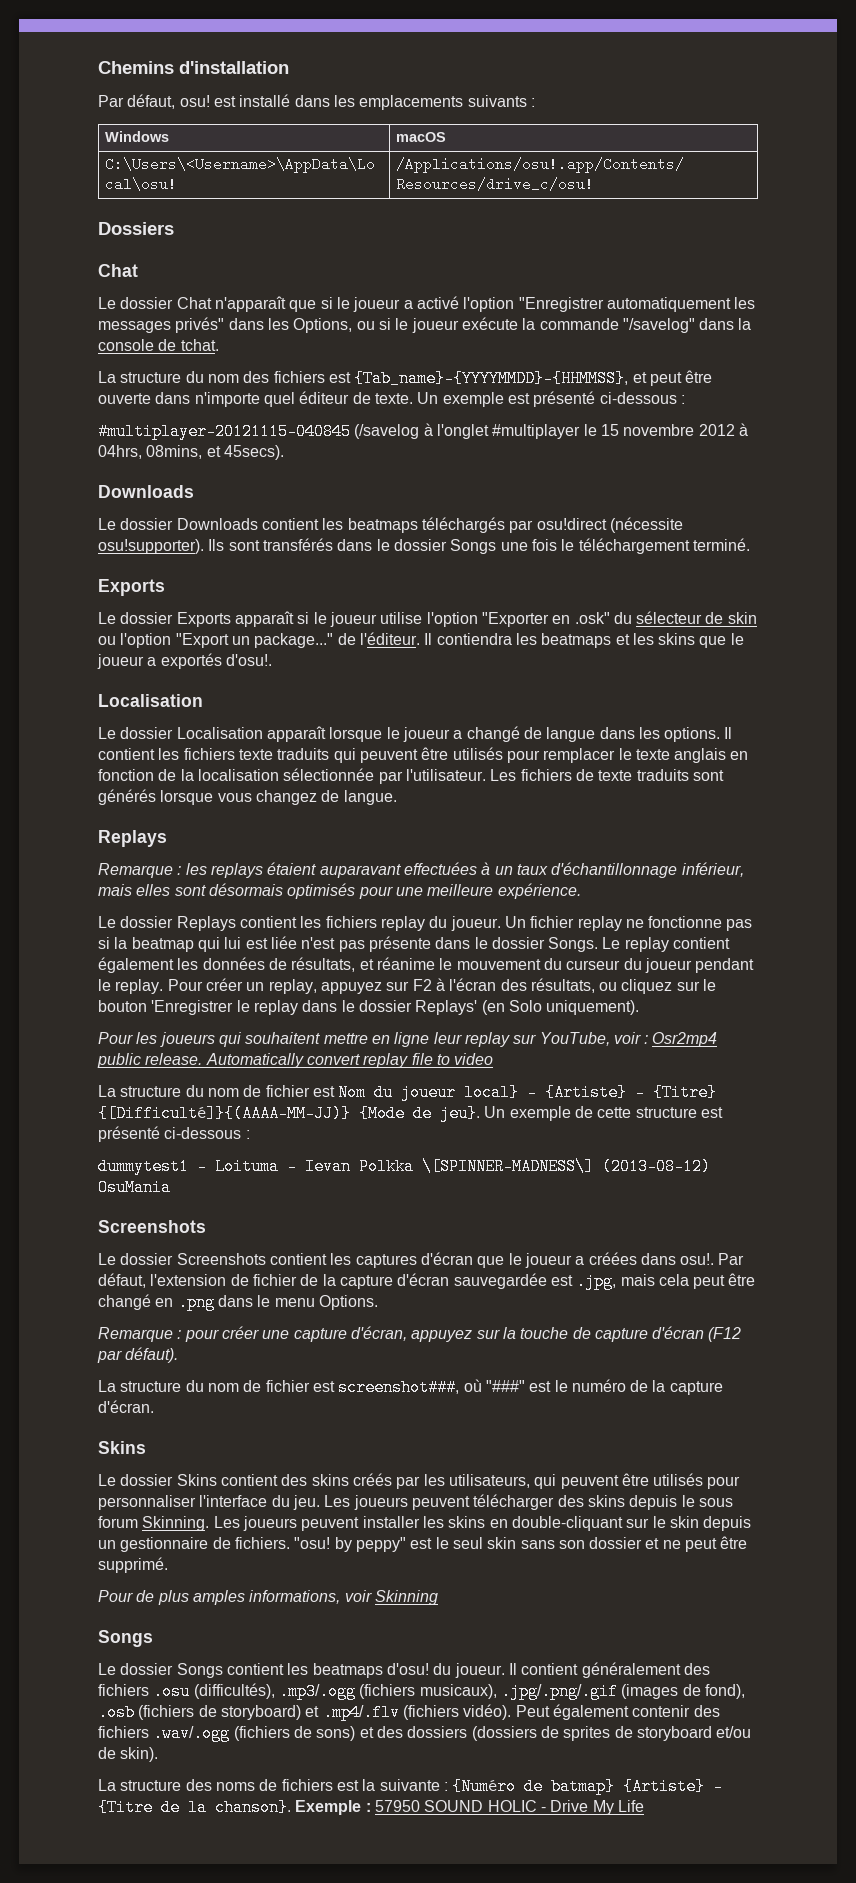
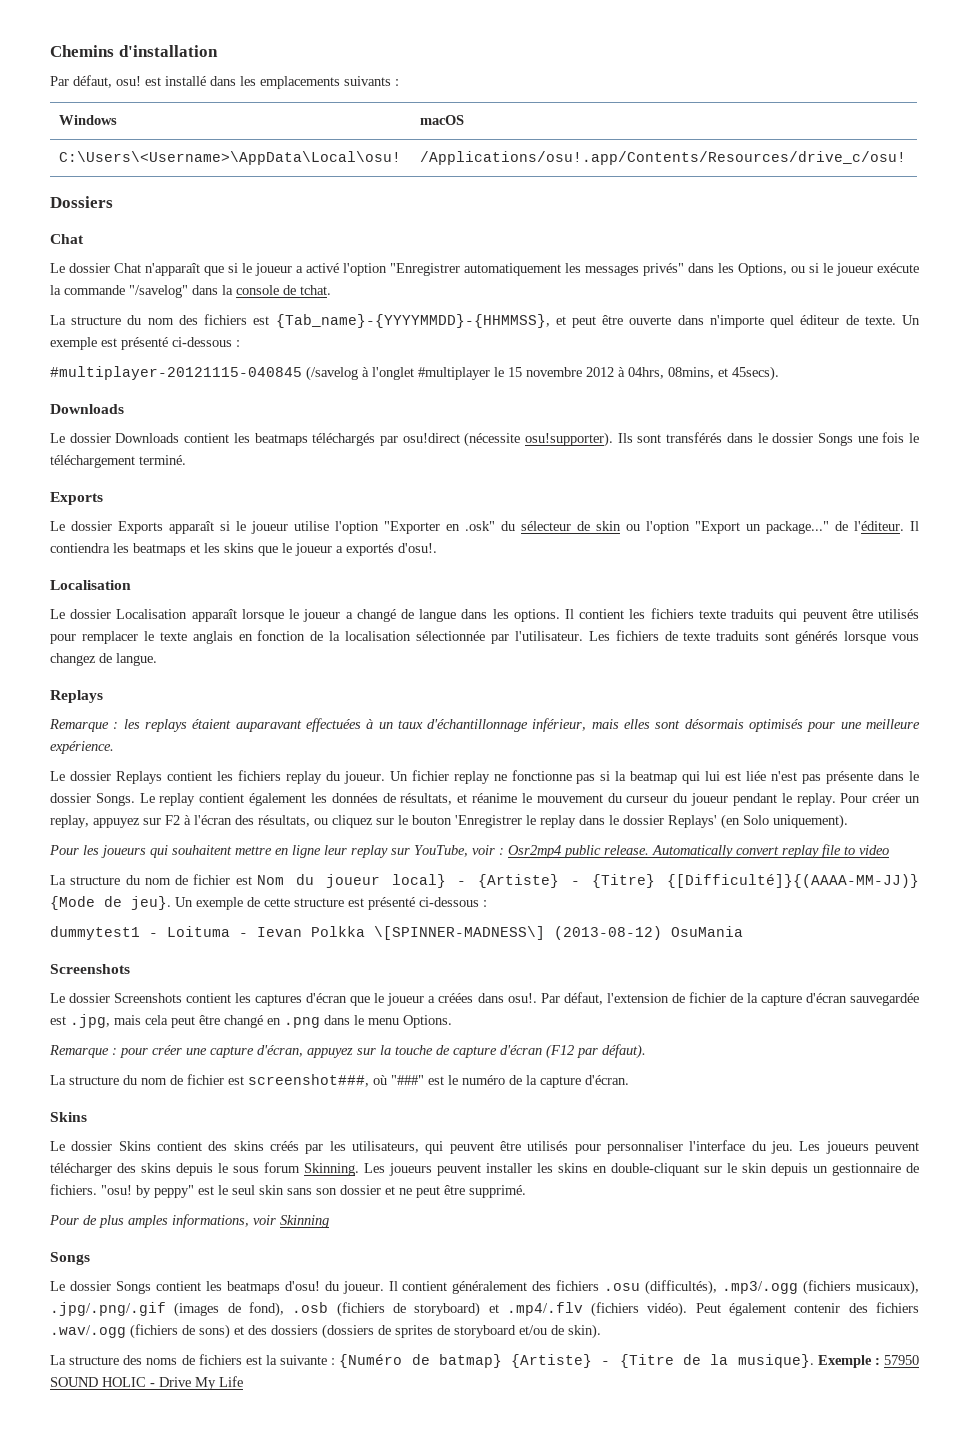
[215,1799,291,1816] chanson}. -> [737,1354,814,1368] musique}.

